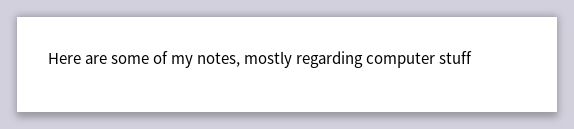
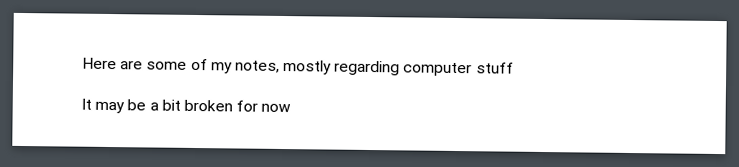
(473, 57) none -> [81,98,292,114] // It may be a bit broken for now

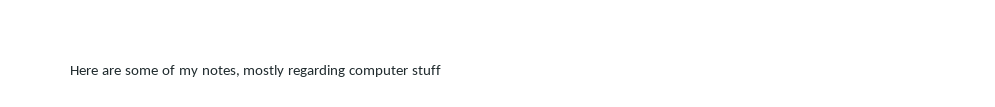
[81,98,292,114] // It may be a bit broken for now -> (442, 70) none

